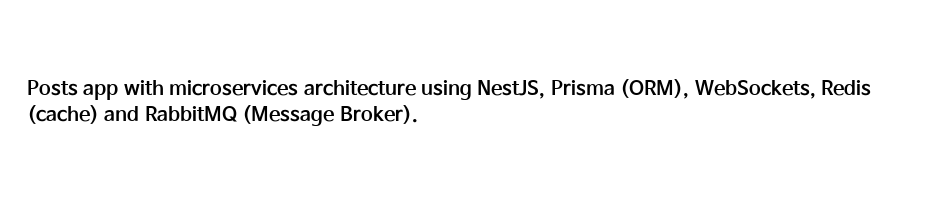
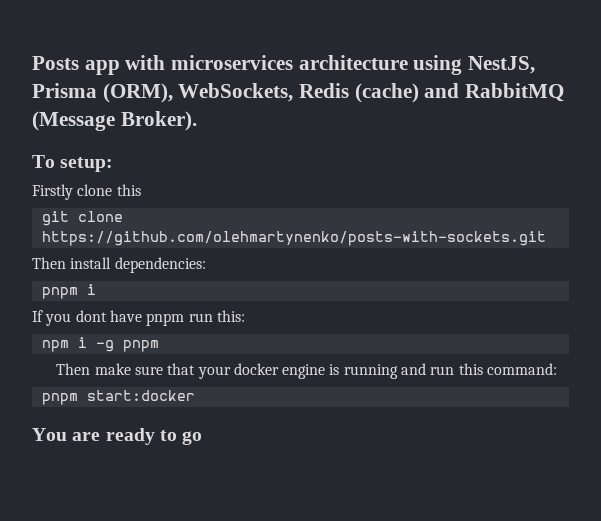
(418, 114) none -> [32,155,114,172] [32,184,141,200] [41,211,123,226] [41,231,546,246] [32,257,206,273] [41,284,96,299] [32,310,245,326] [41,337,159,352] [56,363,558,379] [41,390,195,405] [32,428,203,445] // To setup: // Firstly clone this // git clone https://github.com/olehmartynenko/posts-with-sockets.git // Then install dependencies: // pnpm i // If you dont have pnpm run this: // npm i -g pnpm // Then make sure that your docker engine is running and run this command: // pnpm start:docker // You are ready to go

